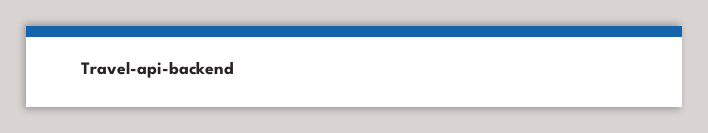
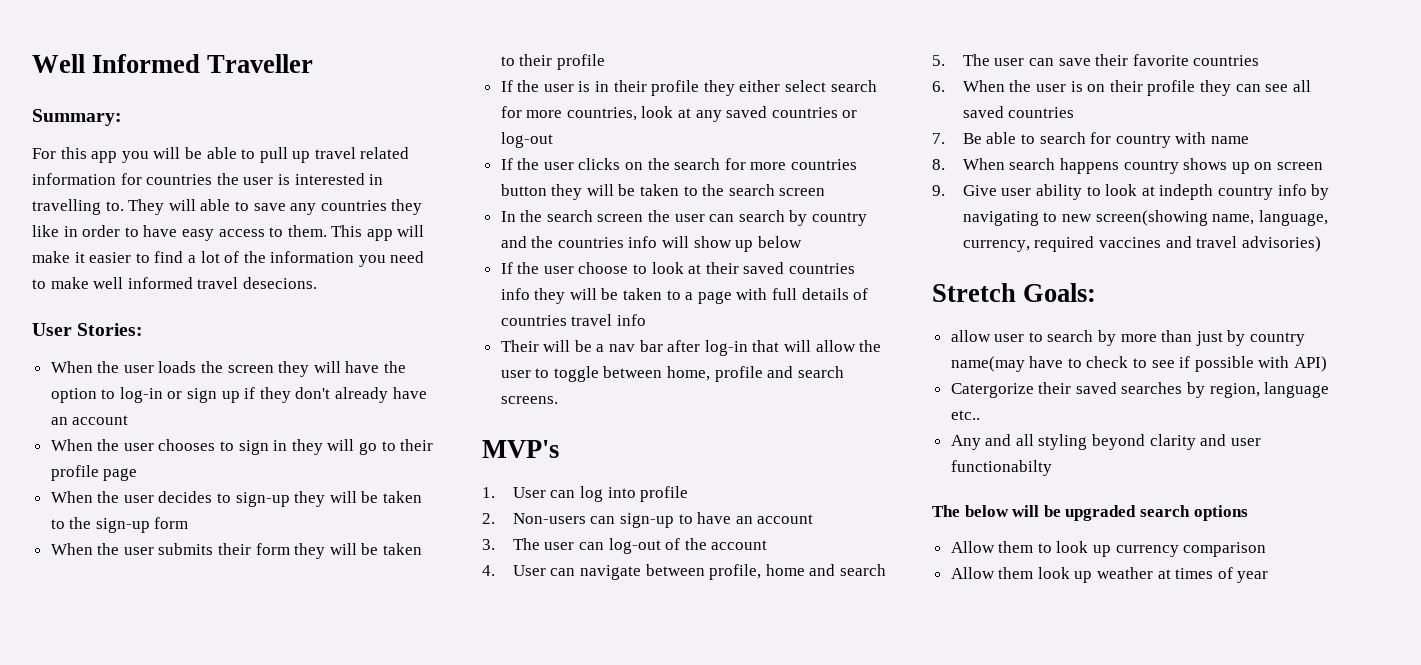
[81,61,234,78] Travel-api-backend -> [32,54,314,73] [32,109,122,126] [32,147,410,163] [32,173,384,185] [32,199,423,215] [32,225,425,241] [32,251,425,267] [32,277,317,289] [32,323,144,336] [50,361,407,377] [50,387,427,403] [50,415,129,425] [50,439,434,455] [50,465,138,481] [50,491,423,507] [50,517,189,533] [50,543,423,559] [500,54,605,70] [500,80,877,96] [500,106,858,122] [500,132,553,148] [500,158,858,170] [500,184,826,200] [500,210,868,226] [500,236,802,252] [500,262,856,274] [500,288,869,304] [500,314,646,326] [500,340,882,356] [500,366,844,382] [500,396,558,404] [482,440,559,458] [482,486,689,502] [482,512,814,528] [482,538,768,554] [482,564,886,580] [932,54,1260,66] [932,80,1311,96] [962,106,1075,118] [932,132,1249,148] [932,158,1323,174] [932,184,1330,200] [962,210,1328,226] [962,236,1321,252] [932,283,1097,302] [950,330,1306,346] [950,356,1328,372] [950,382,1330,398] [950,410,980,420] [950,434,1261,450] [950,460,1052,476] [932,505,1248,521] [950,541,1267,557] [950,567,1269,583] Well Informed Traveller // Summary: // For this app you will be able to pull up travel related information for countries the user is interested in travelling to. They will able to save any countries they like in order to have easy access to them. This app will make it easier to find a lot of the information you need to make well informed travel desecions. // User Stories: // When the user loads the screen they will have the option to log-in or sign up if they don't already have an account // When the user chooses to sign in they will go to their profile page // When the user decides to sign-up they will be taken to the sign-up form // When the user submits their form they will be taken to their profile // If the user is in their profile they either select search for more countries, look at any saved countries or log-out // If the user clicks on the search for more countries button they will be taken to the search screen // In the search screen the user can search by country and the countries info will show up below // If the user choose to look at their saved countries info they will be taken to a page with full details of countries travel info // Their will be a nav bar after log-in that will allow the user to toggle between home, profile and search screens. // MVP's // 1. User can log into profile // 2. Non-users can sign-up to have an account // 3. The user can log-out of the account // 4. User can navigate between profile, home and search // 5. The user can save their favorite countries // 6. When the user is on their profile they can see all saved countries // 7. Be able to search for country with name // 8. When search happens country shows up on screen // 9. Give user ability to look at indepth country info by navigating to new screen(showing name, language, currency, required vaccines and travel advisories) // Stretch Goals: // allow user to search by more than just by country name(may have to check to see if possible with API) // Catergorize their saved searches by region, language etc.. // Any and all styling beyond clarity and user functionabilty // The below will be upgraded search options // Allow them to look up currency comparison // Allow them look up weather at times of year

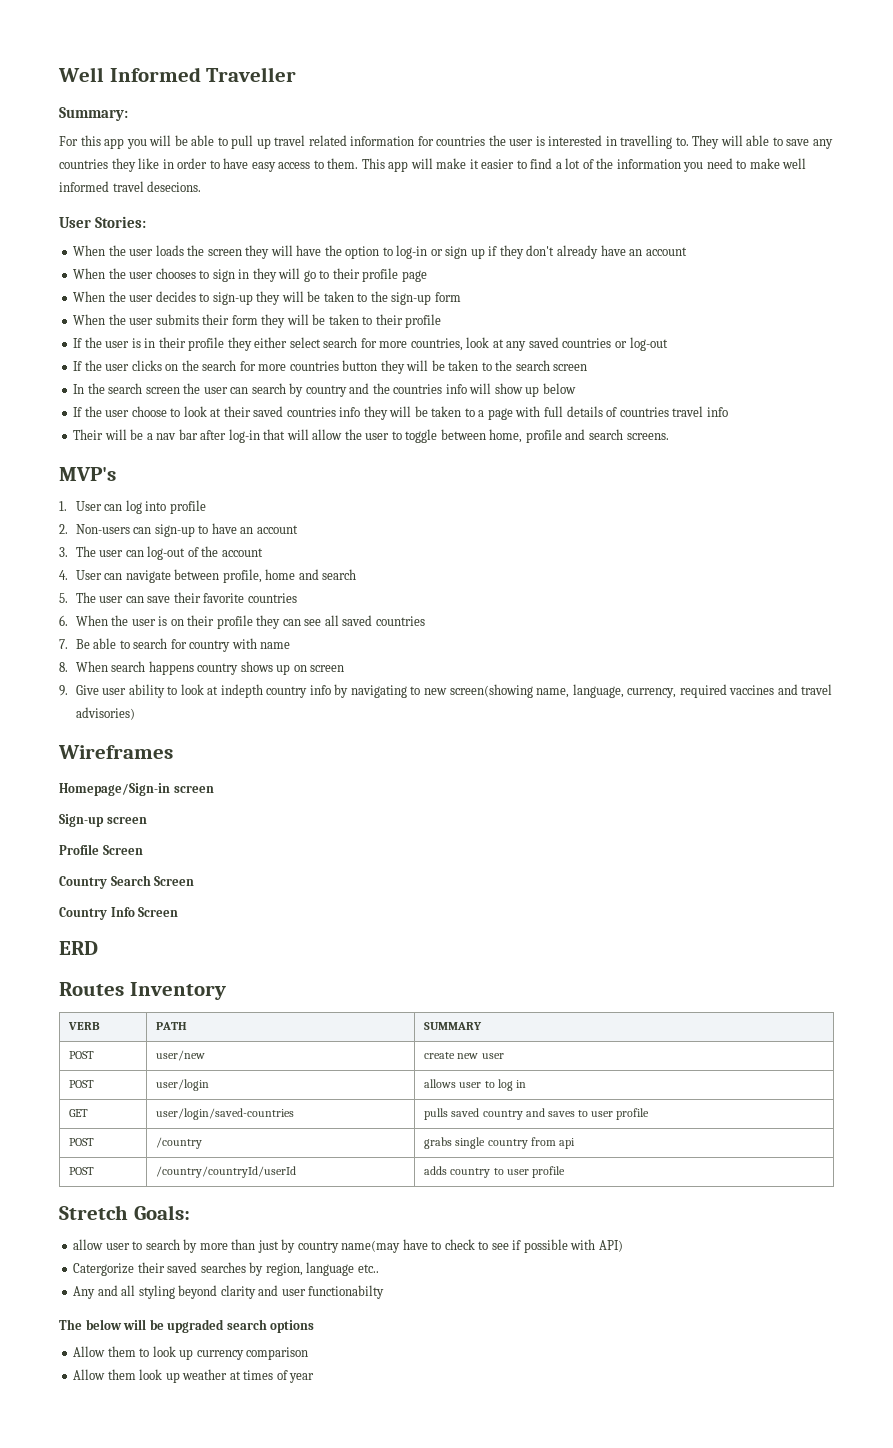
(1321, 244) none -> [58,745,173,759] [59,783,214,796] [59,814,147,827] [59,844,143,855] [59,875,195,889] [59,907,179,920] [59,941,98,955] [59,982,226,1000] [68,1022,101,1030] [156,1022,188,1030] [424,1022,483,1030] [69,1051,95,1059] [156,1050,206,1061] [424,1052,504,1059] [69,1080,95,1088] [156,1079,210,1091] [424,1079,526,1091] [69,1109,89,1117] [156,1108,295,1120] [424,1108,650,1120] [69,1138,95,1146] [156,1137,203,1149] [424,1137,575,1149] [69,1167,95,1175] [156,1166,297,1178] [424,1166,565,1178] // Wireframes // Homepage/Sign-in screen // Sign-up screen // Profile Screen // Country Search Screen // Country Info Screen // ERD // Routes Inventory // VERB | PATH | SUMMARY // POST | user/new | create new user // POST | user/login | allows user to log in // GET | user/login/saved-countries | pulls saved country and saves to user profile // POST | /country | grabs single country from api // POST | /country/countryId/userId | adds country to user profile

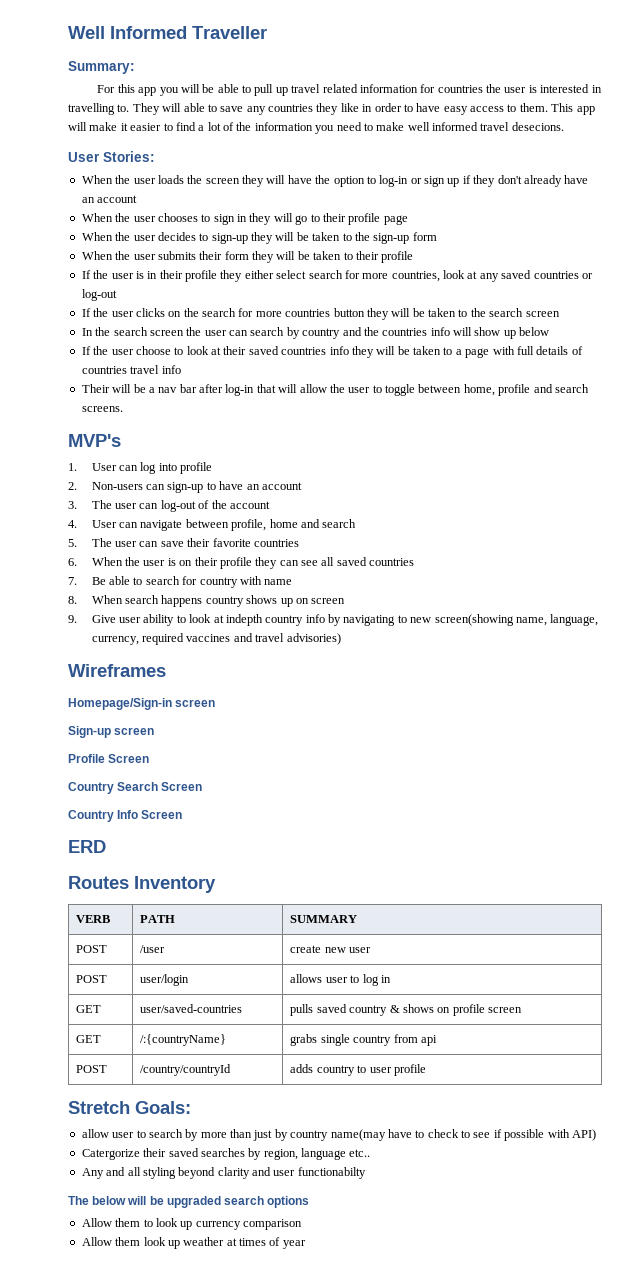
[156,1050,206,1061] user/new -> [140,945,166,953] /user
[156,1108,295,1120] user/login/saved-countries -> [140,1004,243,1013] user/saved-countries
[525,1108,650,1120] [69,1138,95,1146] [156,1137,203,1149] and saves to user profile // POST | /country -> [389,1004,523,1016] [76,1035,102,1043] [140,1034,227,1046] & shows on profile screen // GET | /:{countryName}
[156,1166,297,1178] /country/countryId/userId -> [140,1064,232,1076] /country/countryId

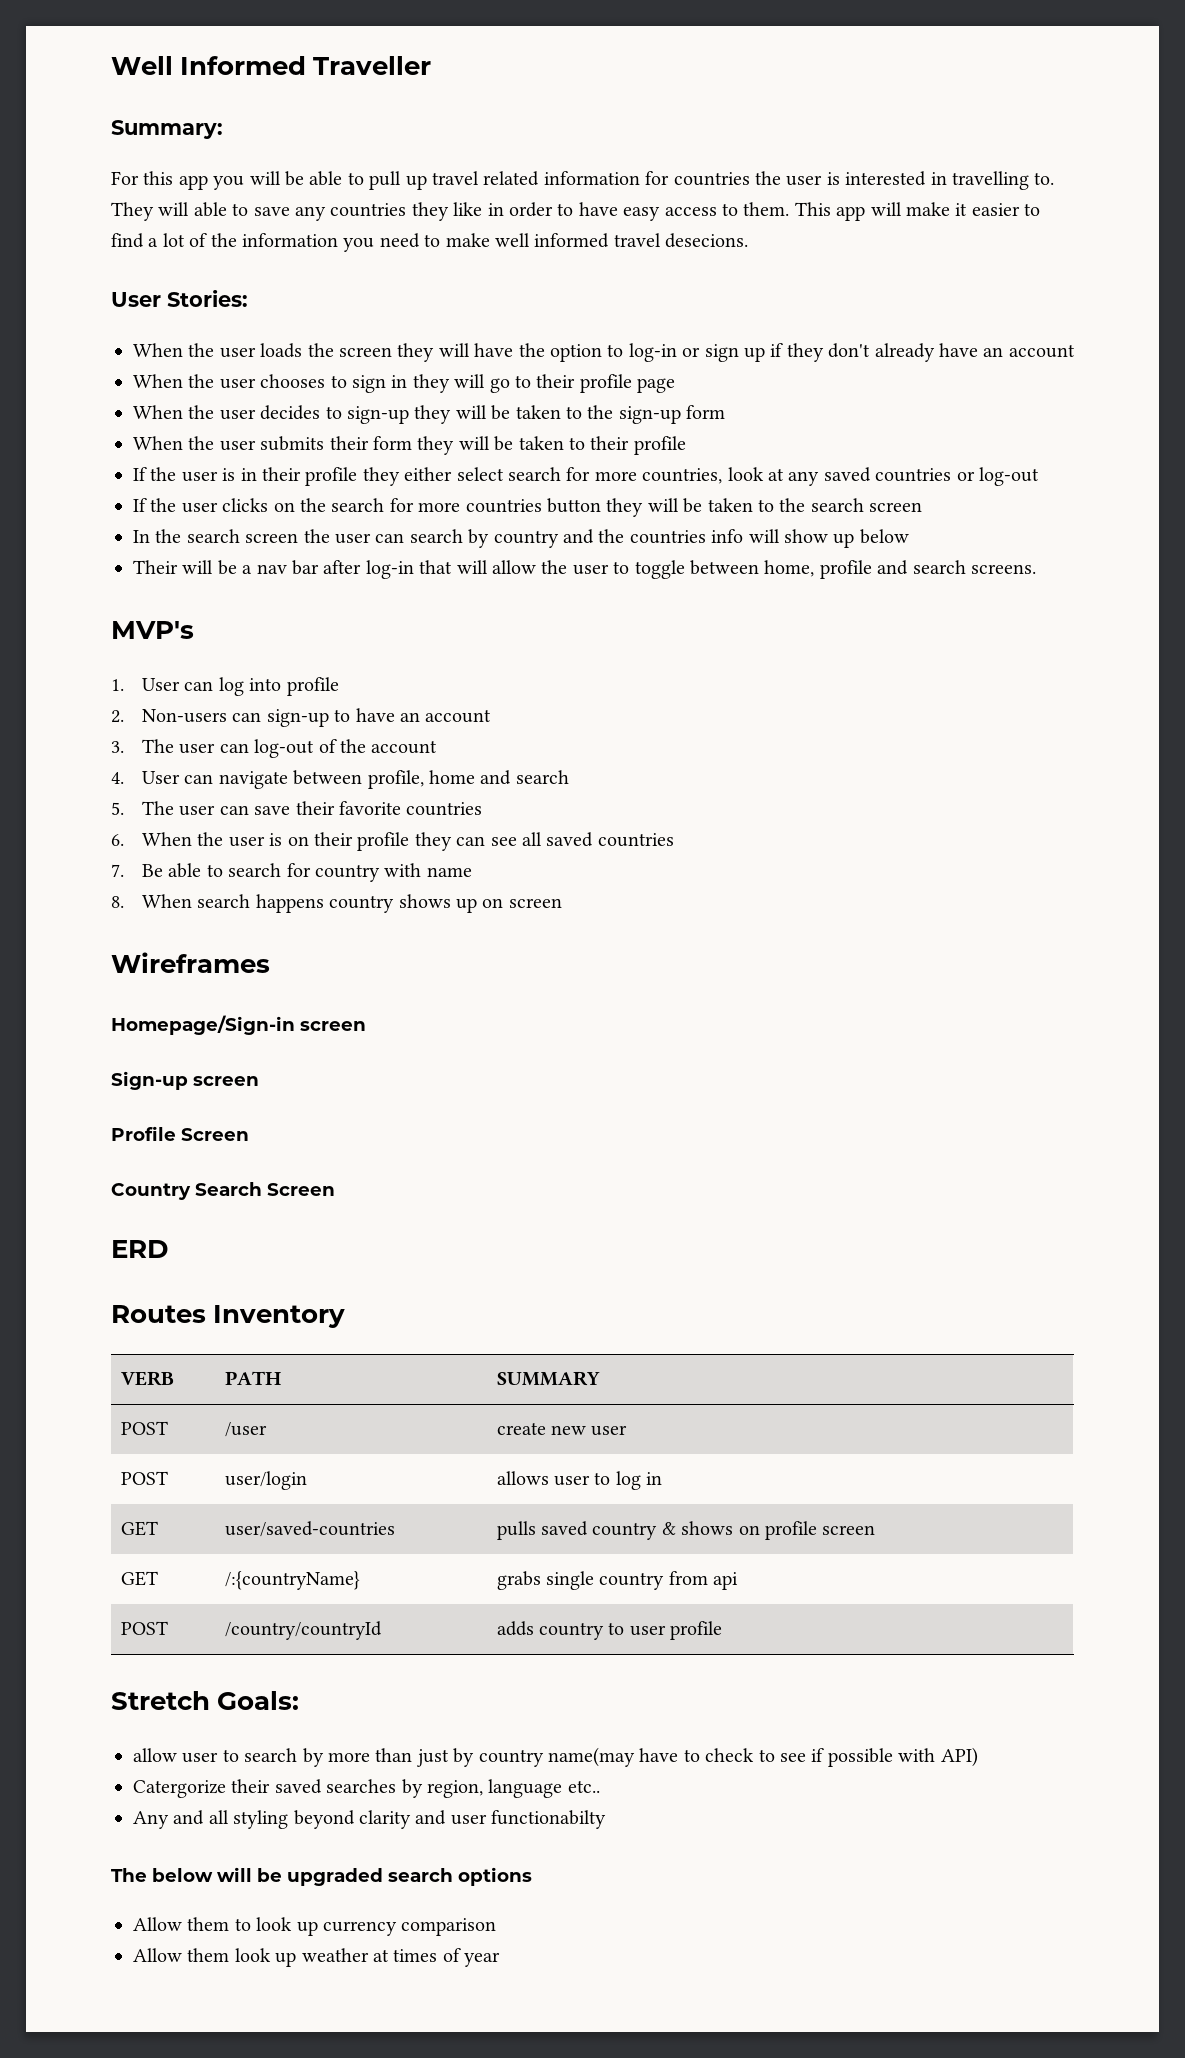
[81,346,583,358] [81,365,181,374] // If the user choose to look at their saved countries info they will be taken to a page with full details of countries travel info -> (909, 536) none
[68,614,599,626] [91,633,341,645] // 9. Give user ability to look at indepth country info by navigating to new screen(showing name, language, currency, required vaccines and travel advisories) -> (562, 903) none
[68,810,183,822] // Country Info Screen -> (335, 1189) none

